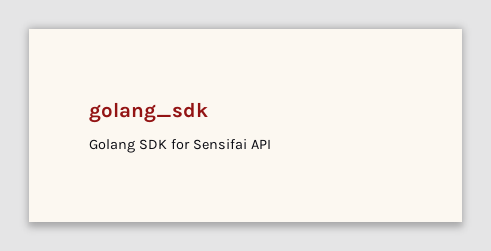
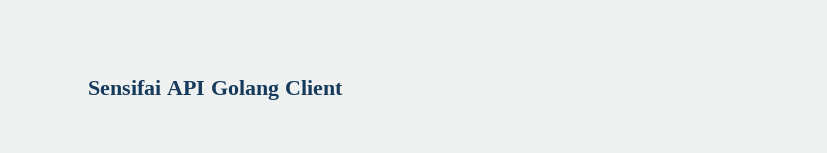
[89,102,208,123] [89,139,271,153] golang_sdk // Golang SDK for Sensifai API -> [88,80,343,100] Sensifai API Golang Client

